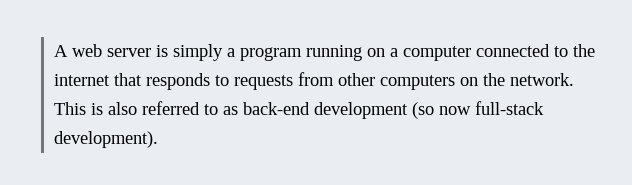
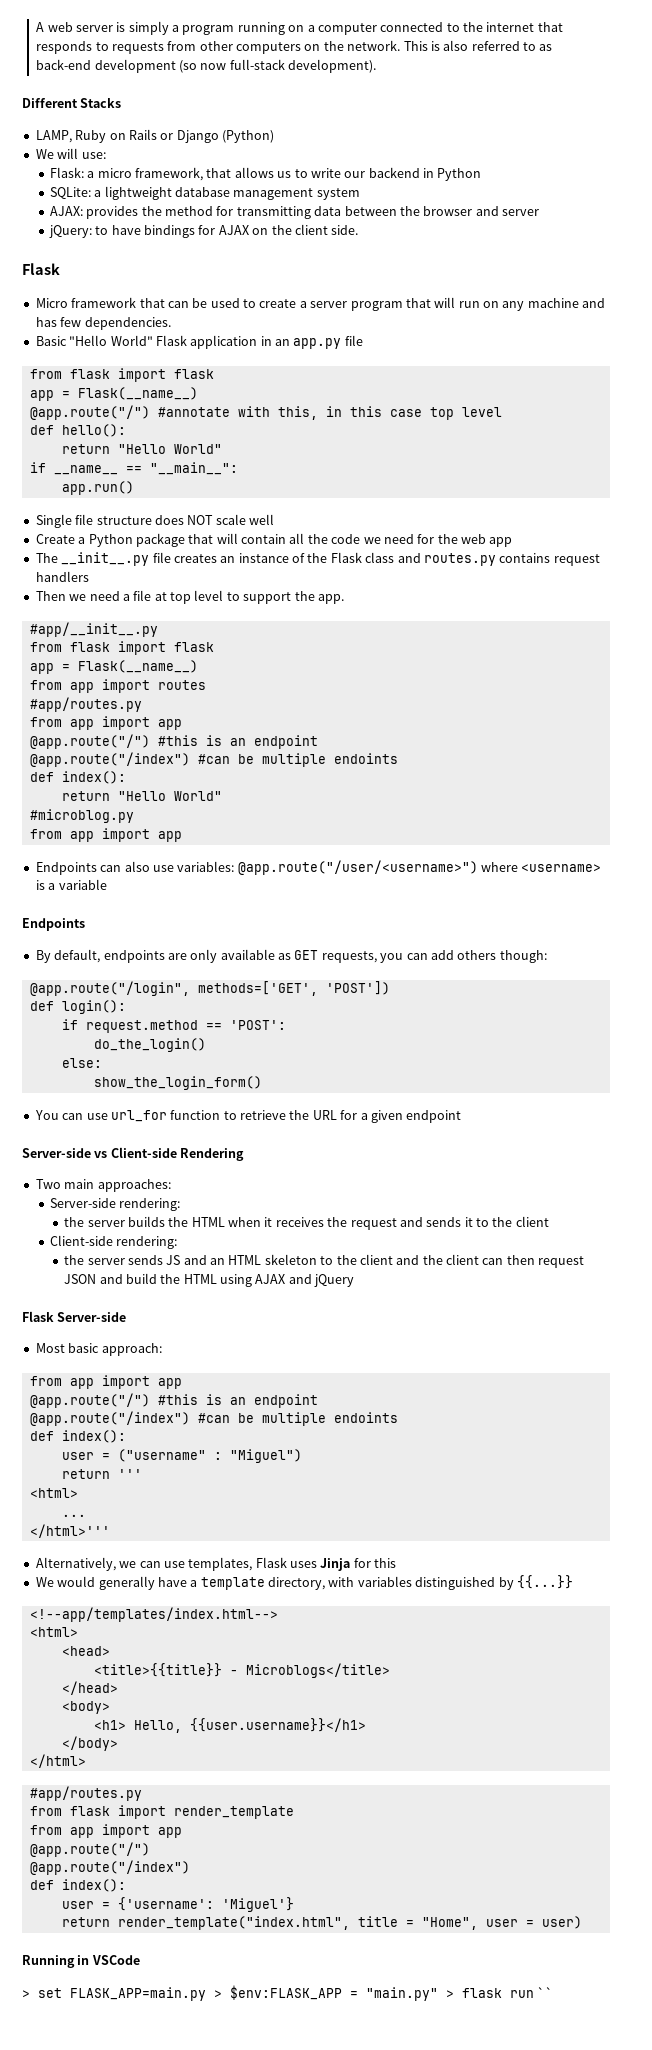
(158, 139) none -> [22,98,122,108] [35,129,274,143] [35,148,106,159] [49,167,482,181] [49,186,360,200] [49,206,540,219] [48,224,359,238] [22,263,60,275] [35,297,606,311] [35,317,171,330] [35,335,363,349] [29,368,214,382] [29,387,198,401] [29,405,502,420] [29,424,126,437] [61,444,222,454] [29,462,238,475] [61,481,134,495] [35,514,274,528] [35,533,513,547] [35,552,600,566] [35,571,89,582] [35,590,344,604] [29,622,158,637] [29,641,214,655] [29,660,198,674] [29,679,206,693] [29,697,142,712] [29,716,182,730] [29,734,318,749] [29,752,398,767] [29,771,126,784] [61,791,222,801] [29,809,134,823] [29,828,182,842] [35,860,602,875] [35,879,107,890] [22,918,85,931] [35,949,547,963] [29,981,390,996] [29,1000,126,1014] [61,1019,286,1033] [93,1038,206,1052] [61,1058,102,1068] [93,1076,262,1090] [34,1110,462,1123] [22,1147,245,1161] [35,1179,171,1192] [49,1198,181,1211] [64,1216,549,1230] [49,1235,178,1249] [64,1254,585,1268] [64,1273,355,1287] [22,1311,127,1322] [35,1343,162,1356] [29,1375,182,1389] [29,1393,318,1408] [29,1411,398,1426] [29,1430,126,1443] [61,1449,302,1463] [61,1469,142,1479] [29,1488,78,1498] [61,1514,86,1517] [29,1524,110,1538] [35,1557,397,1571] [35,1575,573,1590] [29,1607,278,1622] [29,1627,78,1637] [61,1646,110,1656] [93,1663,390,1678] [61,1681,118,1695] [61,1701,110,1714] [93,1718,366,1733] [61,1736,118,1751] [29,1754,86,1768] [29,1786,142,1801] [29,1805,294,1819] [29,1824,182,1838] [29,1842,150,1857] [29,1860,190,1875] [29,1879,126,1892] [61,1897,294,1912] [61,1916,582,1930] [22,1955,140,1968] [22,1985,554,2001] // Different Stacks // LAMP, Ruby on Rails or Django (Python) // We will use: // Flask: a micro framework, that allows us to write our backend in Python // SQLite: a lightweight database management system // AJAX: provides the method for transmitting data between the browser and server // jQuery: to have bindings for AJAX on the client side. // Flask // Micro framework that can be used to create a server program that will run on any machine and has few dependencies. // Basic "Hello World" Flask application in an app.py file // from flask import flask // app = Flask(__name__) // @app.route("/") #annotate with this, in this case top level // def hello(): // return "Hello World" // if __name__ == "__main__": // app.run() // Single file structure does NOT scale well // Create a Python package that will contain all the code we need for the web app // The __init__.py file creates an instance of the Flask class and routes.py contains request handlers // Then we need a file at top level to support the app. // #app/__init__.py // from flask import flask // app = Flask(__name__) // from app import routes // #app/routes.py // from app import app // @app.route("/") #this is an endpoint // @app.route("/index") #can be multiple endoints // def index(): // return "Hello World" // #microblog.py // from app import app // Endpoints can also use variables: @app.route("/user/<username>") where <username> is a variable // Endpoints // By default, endpoints are only available as GET requests, you can add others though: // @app.route("/login", methods=['GET', 'POST']) // def login(): // if request.method == 'POST': // do_the_login() // else: // show_the_login_form() // You can use url_for function to retrieve the URL for a given endpoint // Server-side vs Client-side Rendering // Two main approaches: // Server-side rendering: // the server builds the HTML when it receives the request and sends it to the client // Client-side rendering: // the server sends JS and an HTML skeleton to the client and the client can then request JSON and build the HTML using AJAX and jQuery // Flask Server-side // Most basic approach: // from app import app // @app.route("/") #this is an endpoint // @app.route("/index") #can be multiple endoints // def index(): // user = ("username" : "Miguel") // return ''' // <html> // ... // </html>''' // Alternatively, we can use templates, Flask uses Jinja for this // We would generally have a template directory, with variables distinguished by {{...}} // <!--app/templates/index.html--> // <html> // <head> // <title>{{title}} - Microblogs</title> // </head> // <body> // <h1> Hello, {{user.username}}</h1> // </body> // </html> // #app/routes.py // from flask import render_template // from app import app // @app.route("/") // @app.route("/index") // def index(): // user = {'username': 'Miguel'} // return render_template("index.html", title = "Home", user = user) // Running in VSCode // > set FLASK_APP=main.py > $env:FLASK_APP = "main.py" > flask run ``

